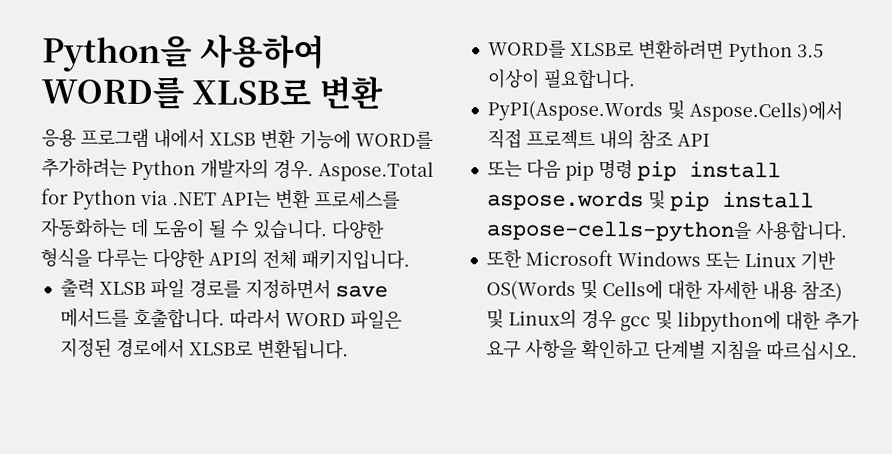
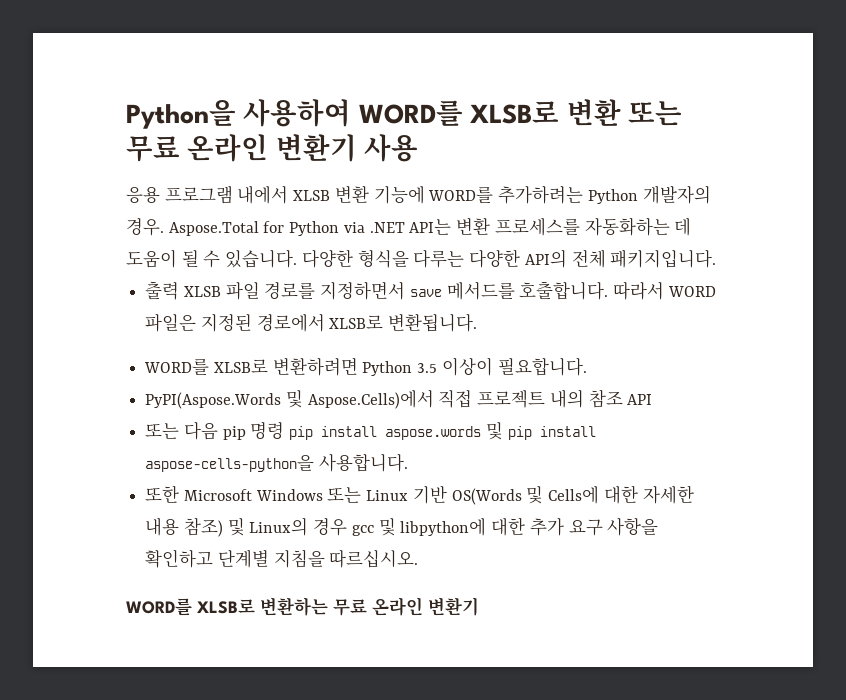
(383, 93) none -> [628,101,683,126] [126,134,419,162] 또는 무료 온라인 변환기 사용
(858, 351) none -> [126,597,479,616] // WORD를 XLSB로 변환하는 무료 온라인 변환기

